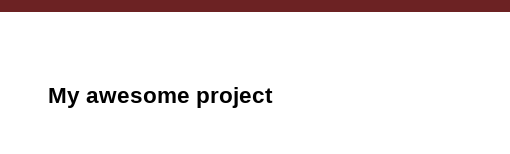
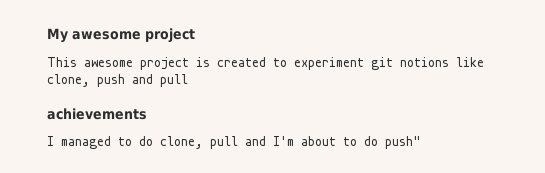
(274, 97) none -> [47,57,484,70] [47,74,188,87] [47,108,147,120] [47,136,421,149] // This awesome project is created to experiment git notions like clone, push and pull // achievements // I managed to do clone, pull and I'm about to do push"

